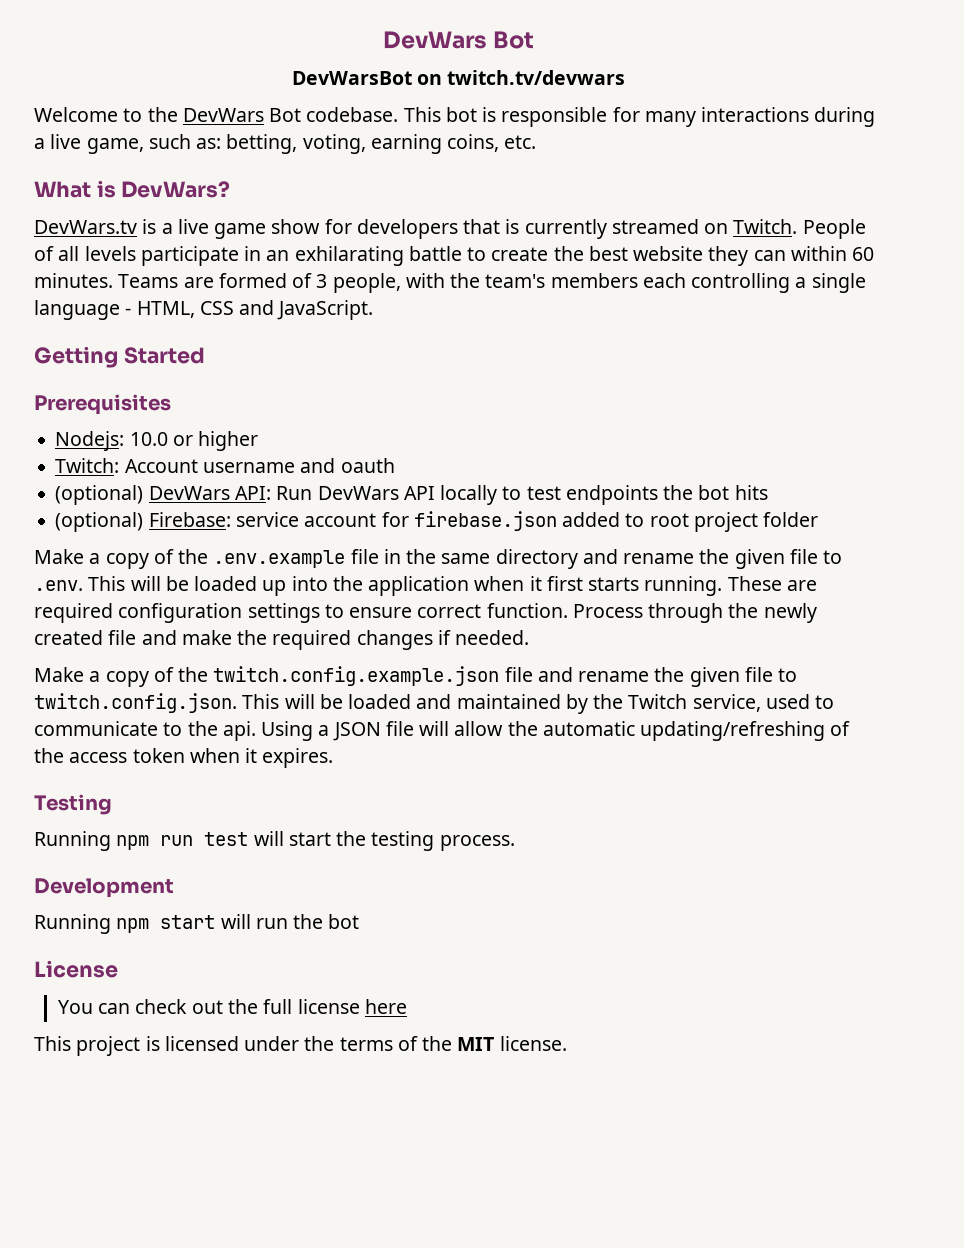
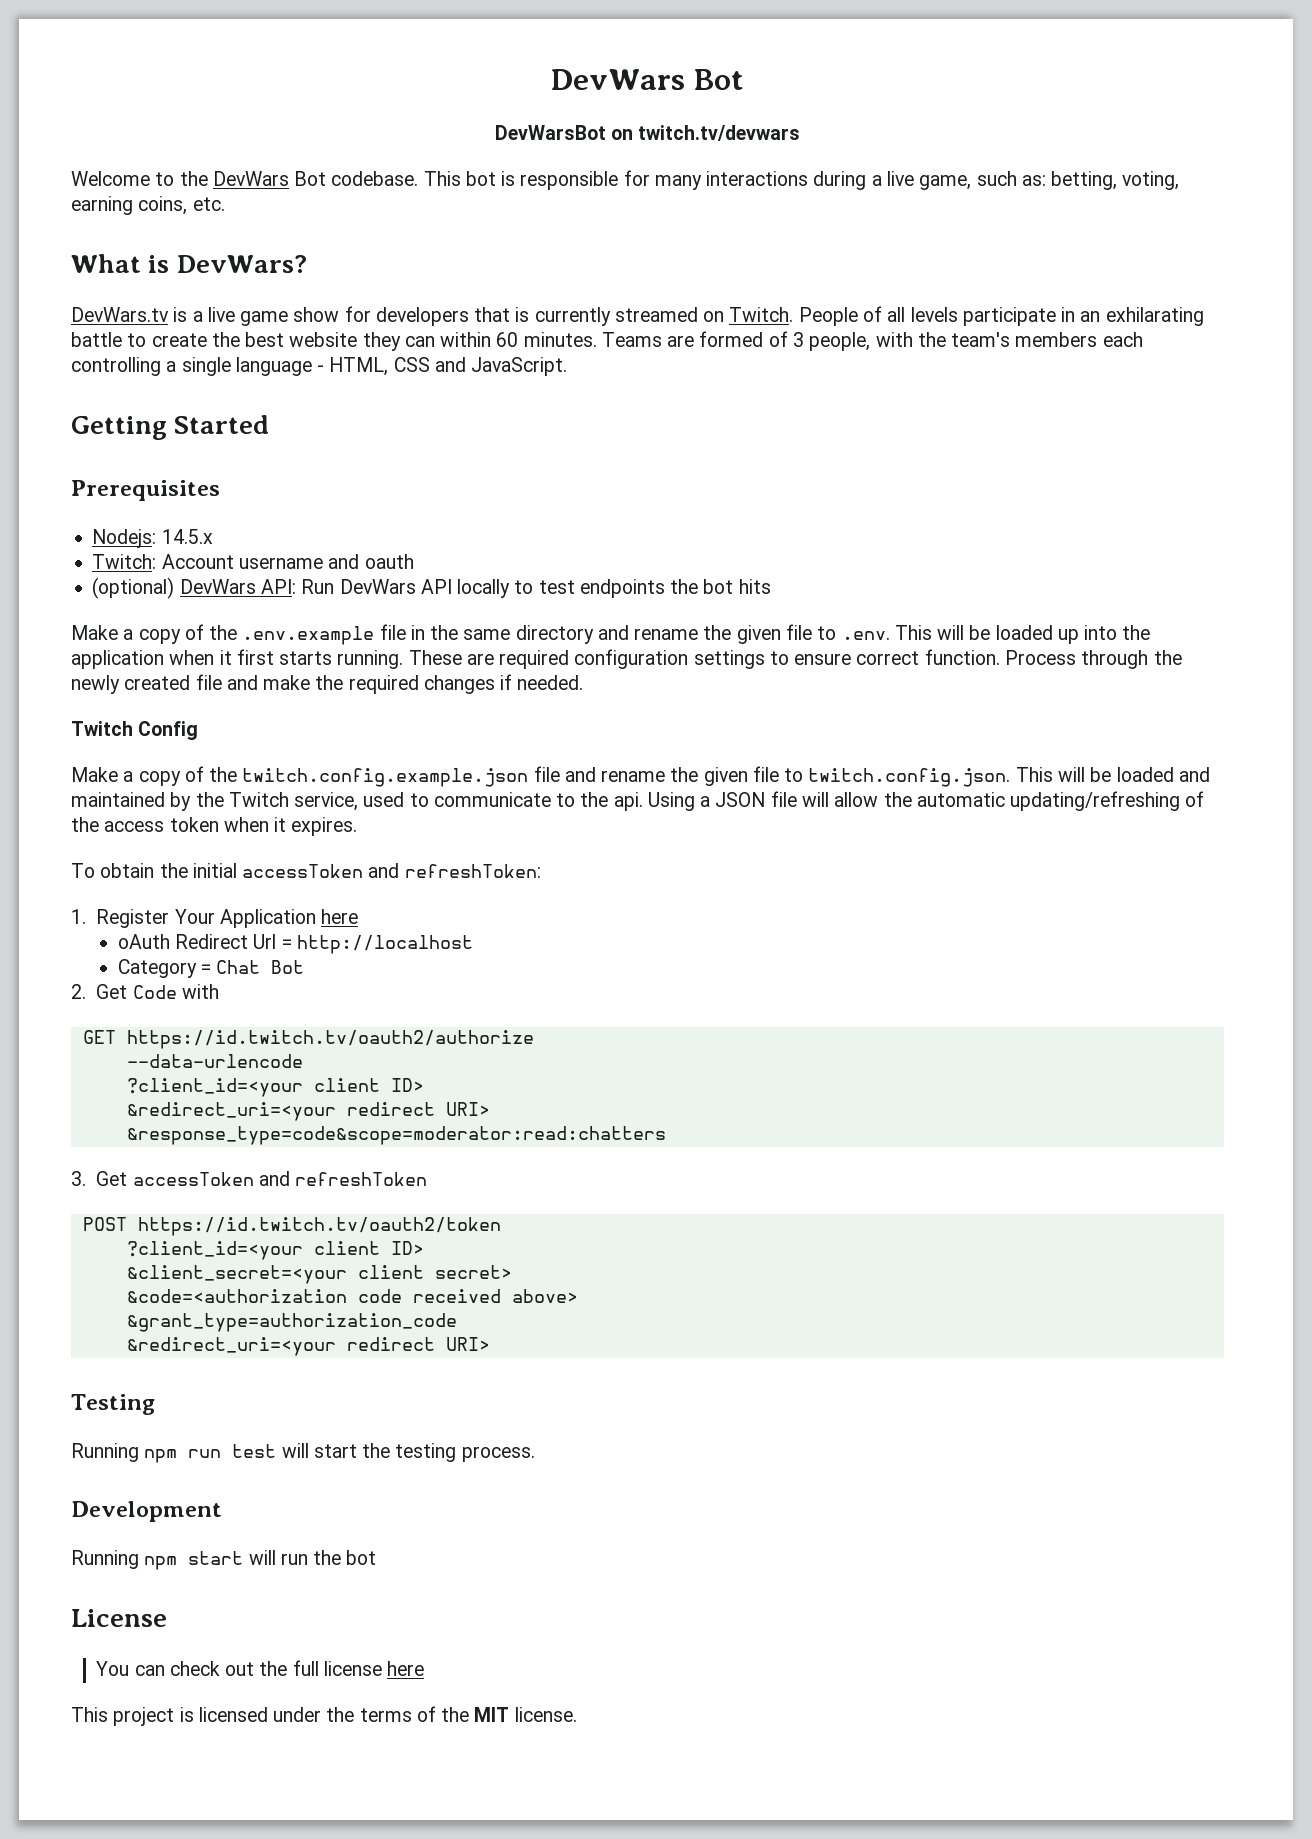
[129,431,259,451] 10.0 or higher -> [161,529,213,544] 14.5.x
[55,511,819,532] // (optional) Firebase: service account for firebase.json added to root project folder -> (771, 586) none
(530, 637) none -> [71,721,199,740] // Twitch Config
(334, 758) none -> [71,863,541,878] [71,909,359,928] [117,934,473,954] [117,959,305,978] [71,984,219,999] [82,1030,534,1049] [126,1054,303,1068] [126,1078,424,1097] [126,1102,490,1121] [126,1126,666,1145] [71,1171,428,1186] [82,1217,501,1236] [126,1241,424,1260] [126,1265,512,1284] [126,1289,578,1303] [126,1313,457,1332] [126,1337,490,1356] // To obtain the initial accessToken and refreshToken: // 1. Register Your Application here // oAuth Redirect Url = http://localhost // Category = Chat Bot // 2. Get Code with // GET https://id.twitch.tv/oauth2/authorize // --data-urlencode // ?client_id=<your client ID> // &redirect_uri=<your redirect URI> // &response_type=code&scope=moderator:read:chatters // 3. Get accessToken and refreshToken // POST https://id.twitch.tv/oauth2/token // ?client_id=<your client ID> // &client_secret=<your client secret> // &code=<authorization code received above> // &grant_type=authorization_code // &redirect_uri=<your redirect URI>

